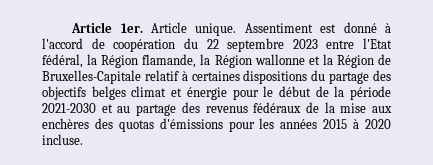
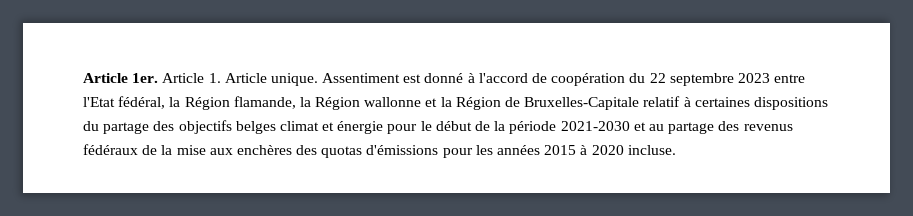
(188, 27) none -> [208,73,267,83] 1. Article

